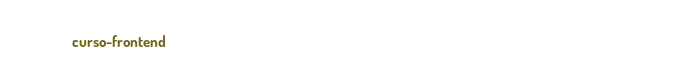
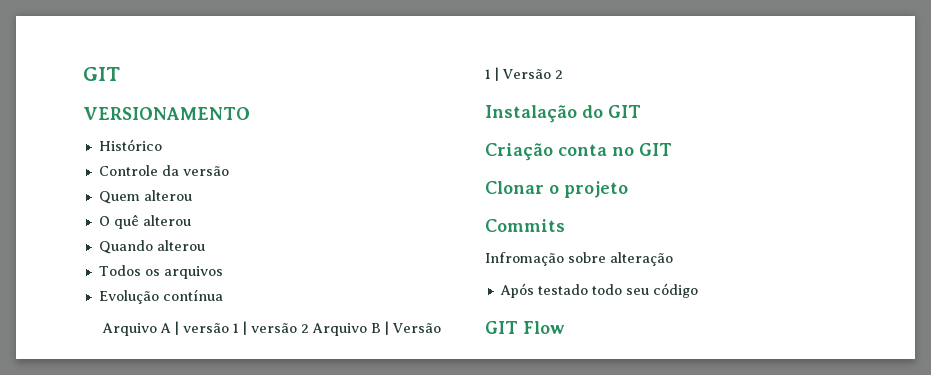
[72,35,166,47] curso-frontend -> [83,67,120,81] [83,107,250,120] [98,139,162,151] [98,165,229,176] [98,190,192,204] [98,214,191,229] [98,240,205,254] [98,265,223,279] [98,289,223,304] [102,321,442,336] [485,67,563,81] [485,105,641,123] [485,143,672,161] [485,181,628,198] [485,219,565,232] [485,252,673,266] [499,283,698,298] [485,321,565,334] GIT // VERSIONAMENTO // Histórico // Controle da versão // Quem alterou // O quê alterou // Quando alterou // Todos os arquivos // Evolução contínua // Arquivo A | versão 1 | versão 2 Arquivo B | Versão 1 | Versão 2 // Instalação do GIT // Criação conta no GIT // Clonar o projeto // Commits // Infromação sobre alteração // Após testado todo seu código // GIT Flow

